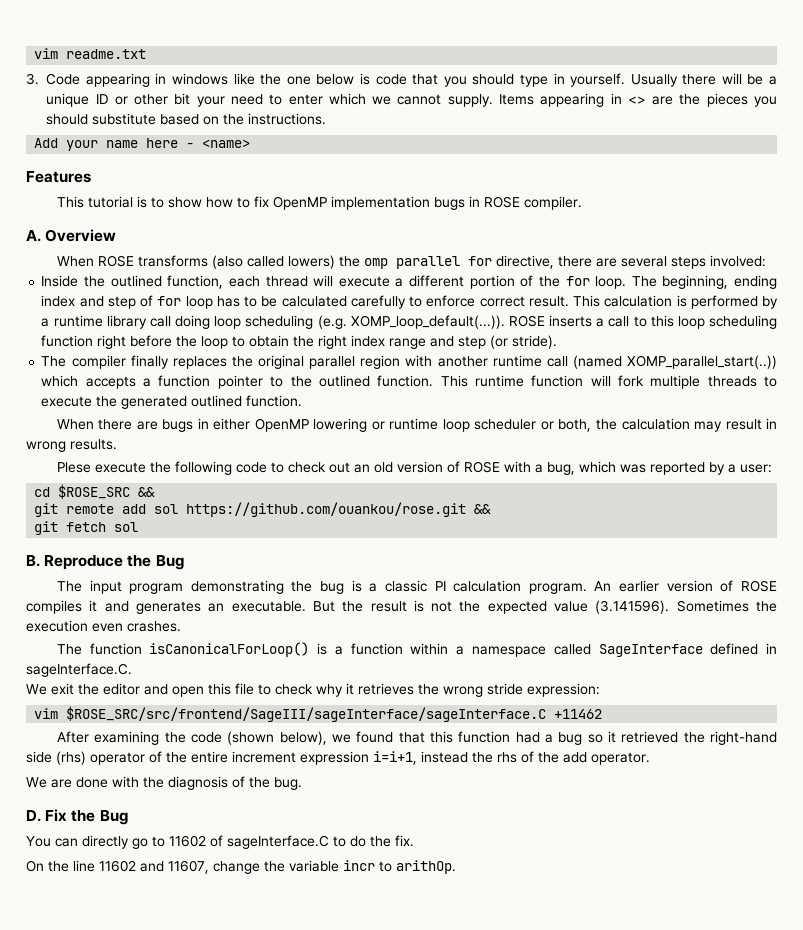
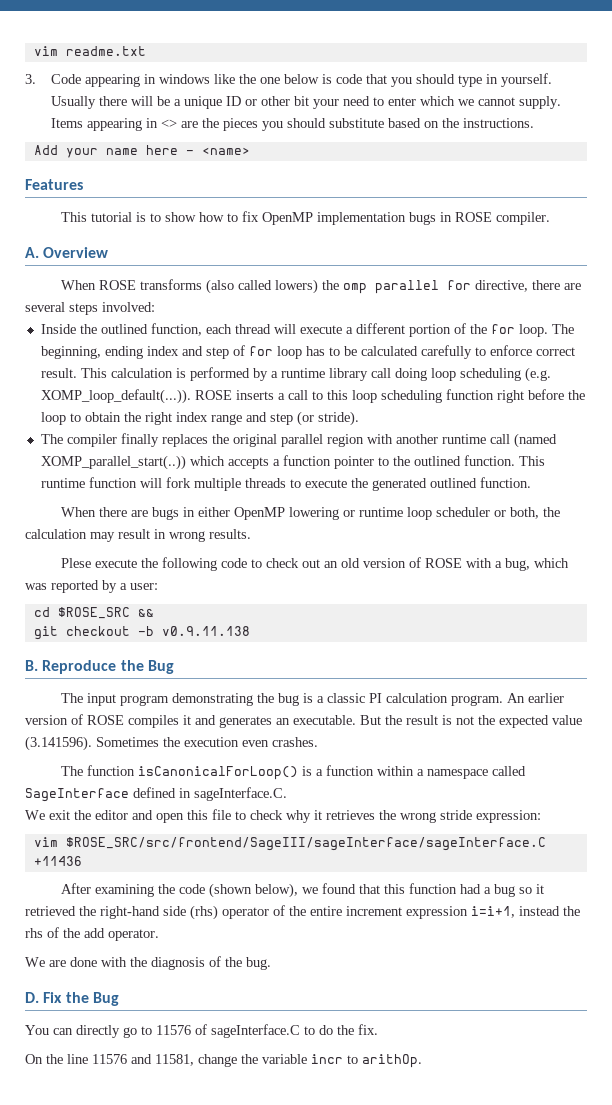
[66,502,492,517] [34,521,139,535] remote add sol https://github.com/ouankou/rose.git && // git fetch sol -> [65,626,250,636] checkout -b v0.9.11.138
[554,709,603,719] +11462 -> [33,856,82,866] +11436
[169,835,206,847] 11602 -> [156,1025,191,1035] 11576
[99,860,209,874] 11602 and 11607, -> [92,1054,194,1066] 11576 and 11581,

